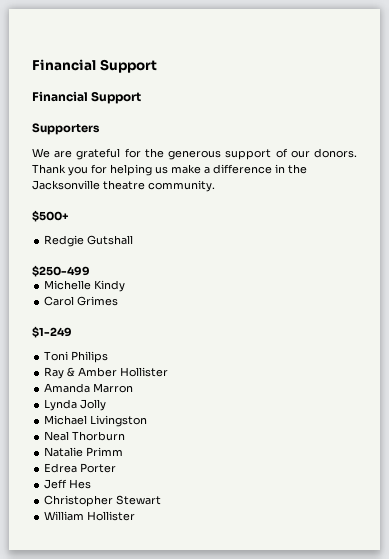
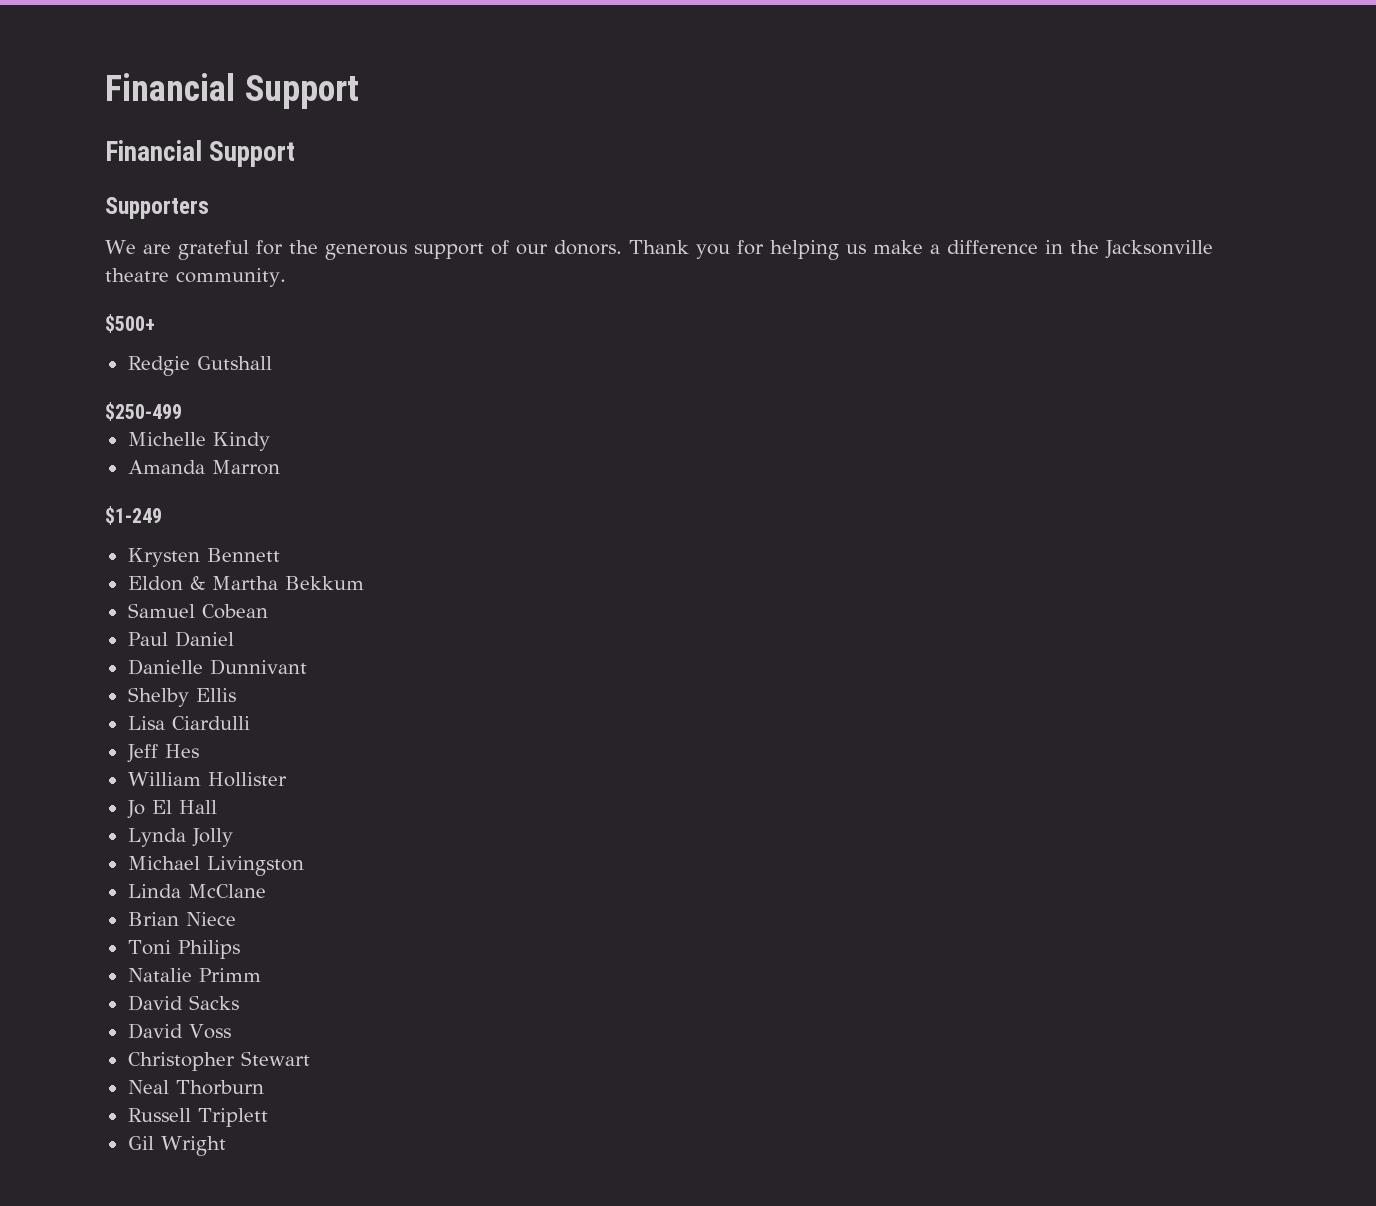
[44,296,119,306] Carol Grimes -> [127,460,280,475] Amanda Marron
[44,351,109,363] [44,367,169,379] [44,383,134,393] [44,399,107,411] [44,415,148,427] [44,431,126,441] [44,447,124,457] [44,463,117,473] [44,479,92,489] [44,495,162,507] [44,511,136,521] Toni Philips // Ray & Amber Hollister // Amanda Marron // Lynda Jolly // Michael Livingston // Neal Thorburn // Natalie Primm // Edrea Porter // Jeff Hes // Christopher Stewart // William Hollister -> [127,548,280,567] [127,575,364,591] [127,603,268,619] [127,631,234,647] [127,659,307,675] [127,687,236,707] [127,716,250,730] [126,744,199,763] [127,772,287,787] [126,800,217,819] [127,828,233,847] [127,856,304,876] [127,884,266,898] [127,912,236,926] [127,940,240,959] [127,968,261,982] [127,995,239,1011] [127,1023,231,1039] [127,1051,310,1071] [127,1080,264,1095] [127,1108,268,1127] [127,1136,226,1156] Krysten Bennett // Eldon & Martha Bekkum // Samuel Cobean // Paul Daniel // Danielle Dunnivant // Shelby Ellis // Lisa Ciardulli // Jeff Hes // William Hollister // Jo El Hall // Lynda Jolly // Michael Livingston // Linda McClane // Brian Niece // Toni Philips // Natalie Primm // David Sacks // David Voss // Christopher Stewart // Neal Thorburn // Russell Triplett // Gil Wright

